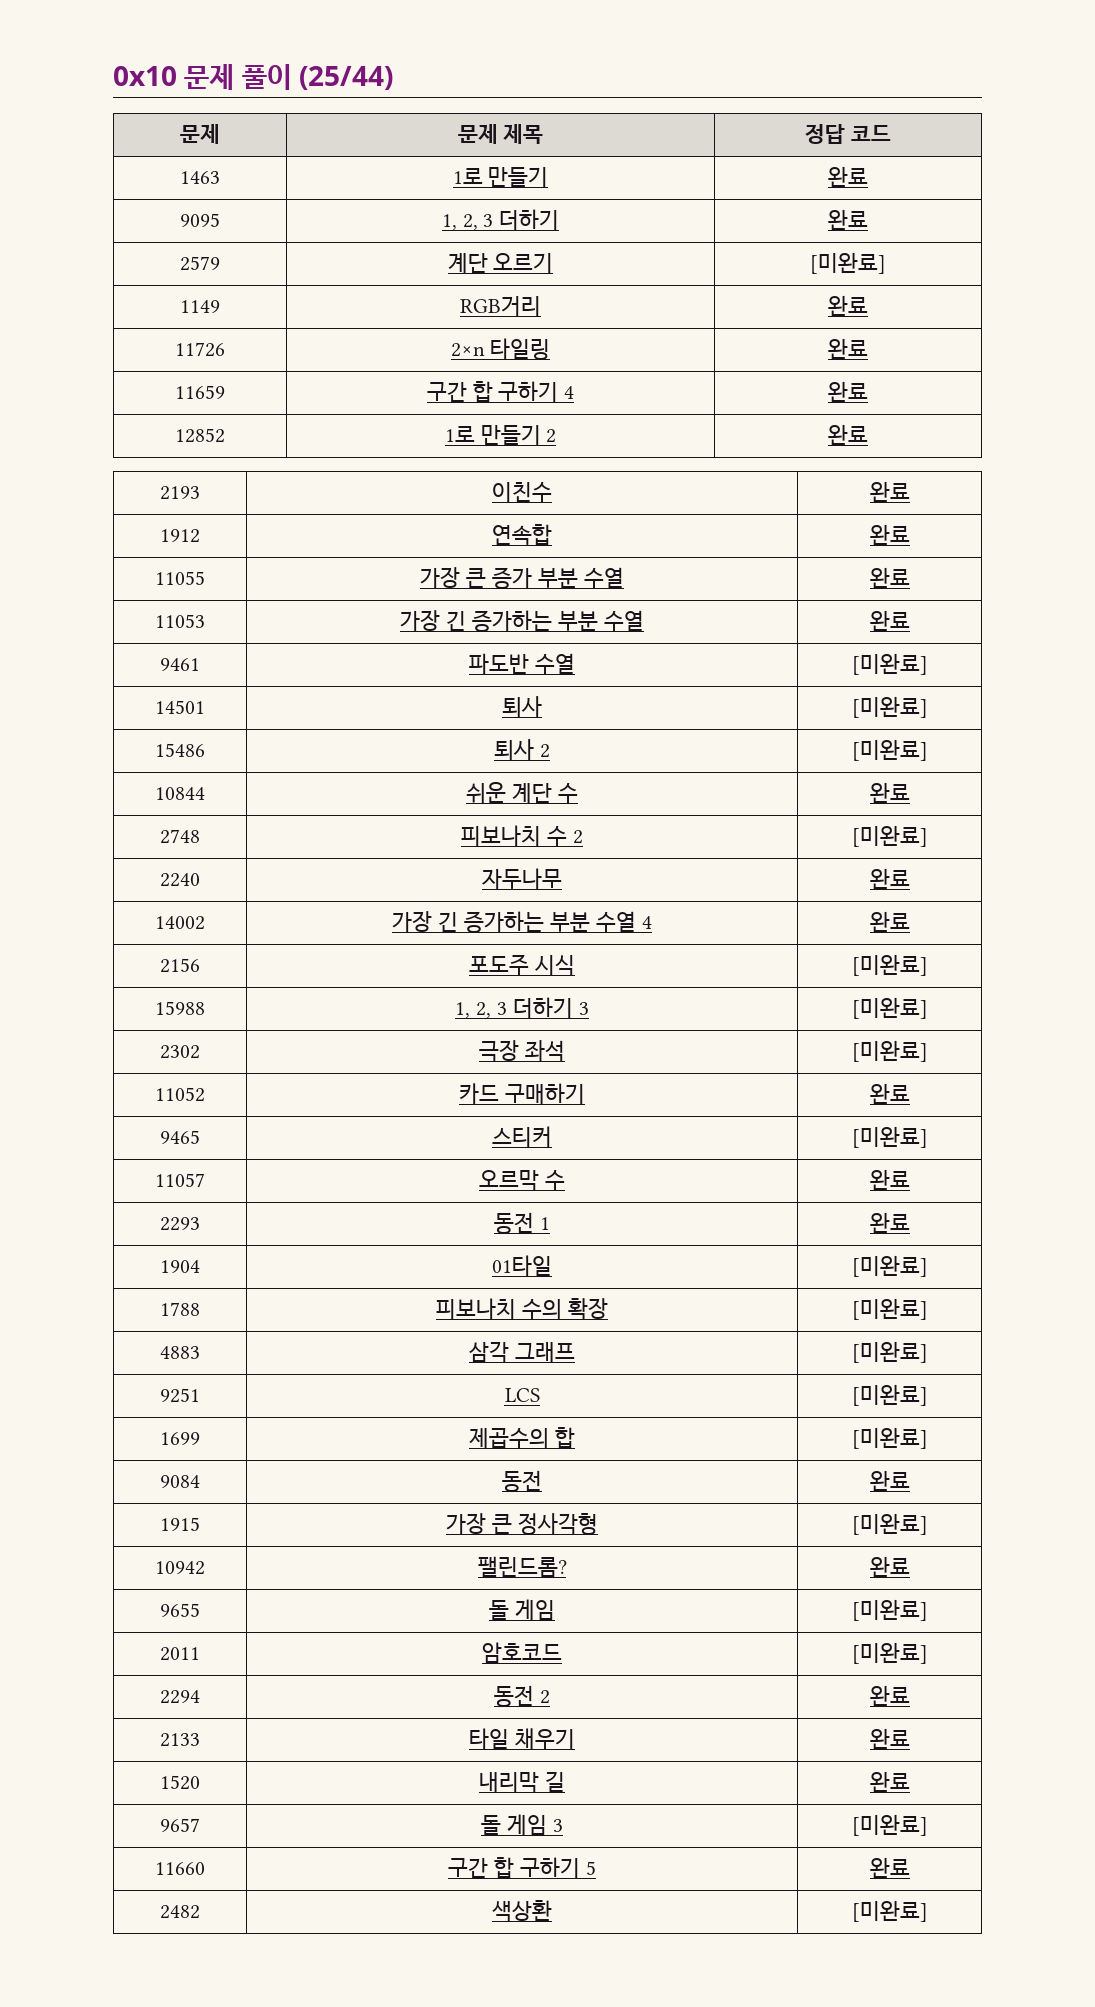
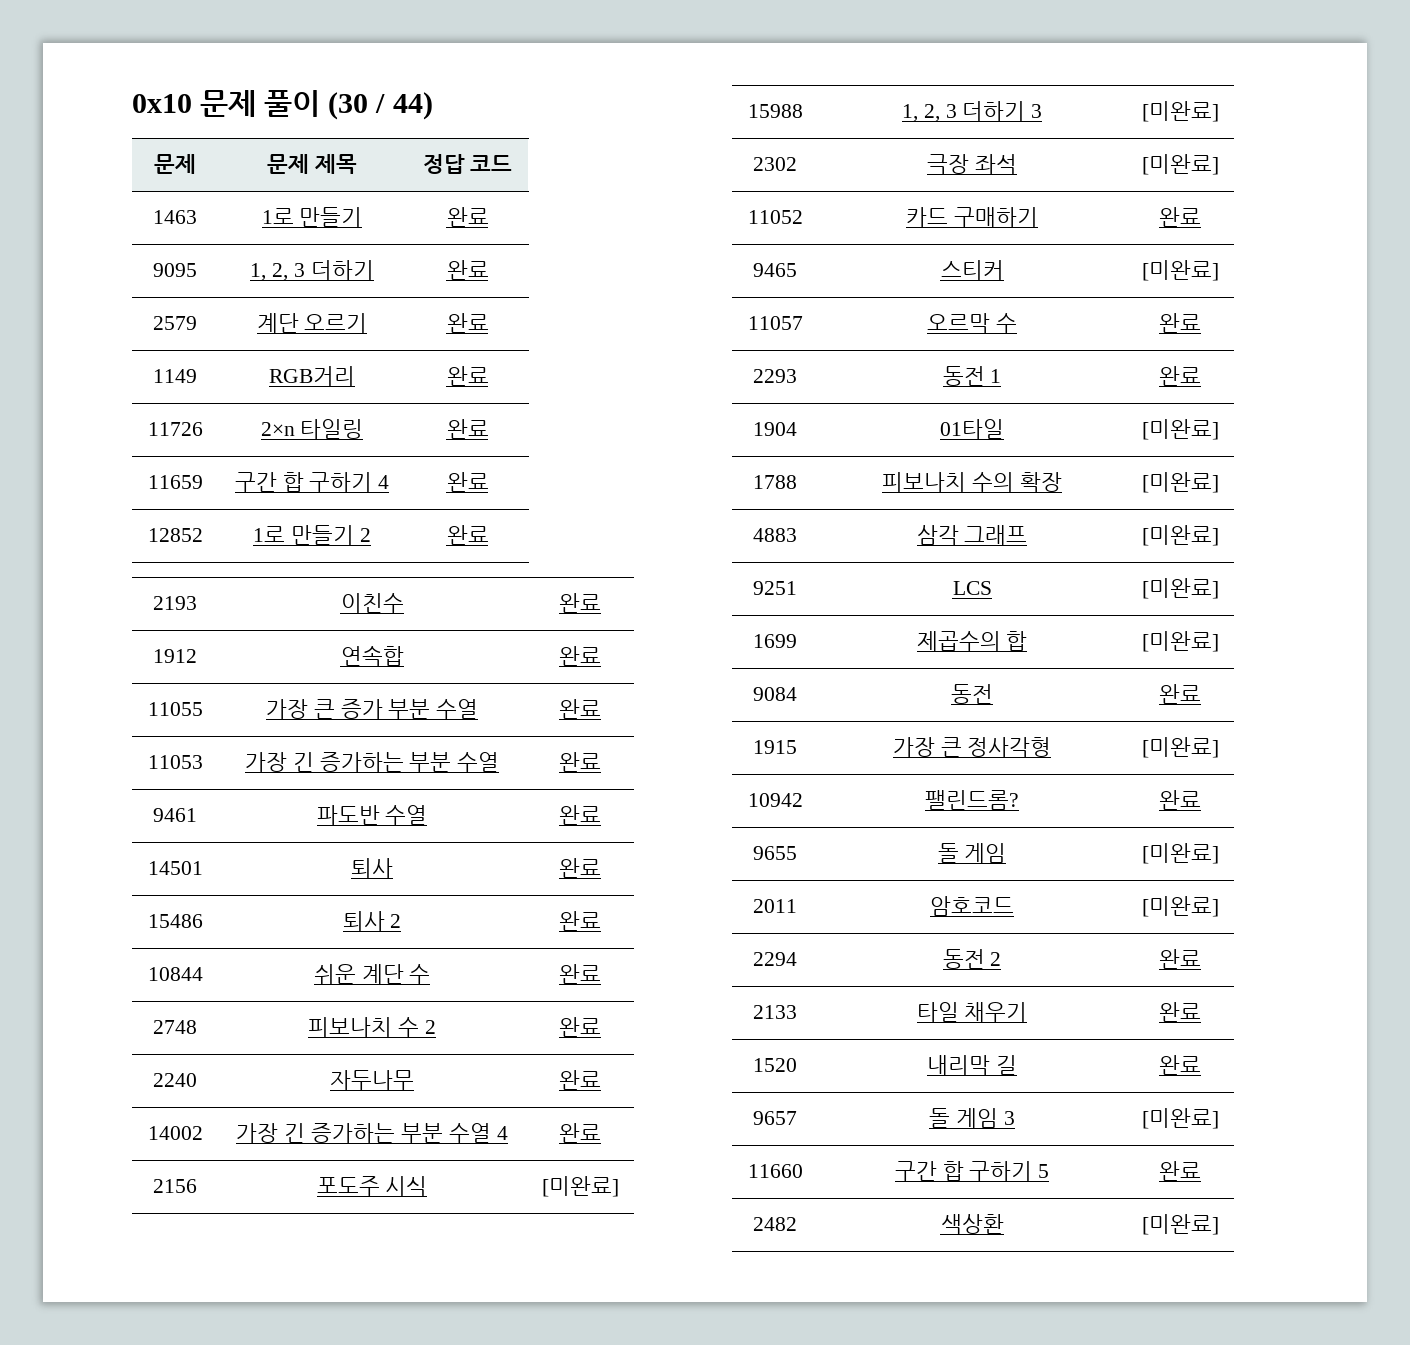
[299,66,394,90] (25/44) -> [328,92,433,120] (30 / 44)
[810,252,886,274] [미완료] -> [446,313,489,333] 완료
[851,653,928,675] [미완료] -> [559,805,601,825] 완료
[851,696,928,718] [미완료] -> [559,858,601,878] 완료
[851,739,928,761] [미완료] -> [559,911,601,931] 완료
[851,825,928,847] [미완료] -> [559,1017,601,1037] 완료

